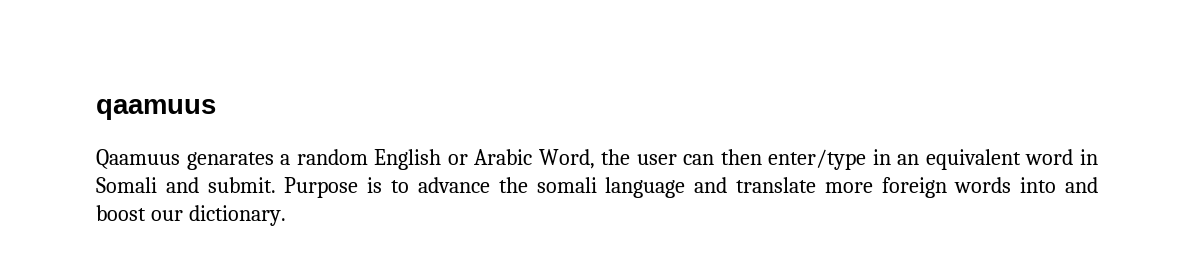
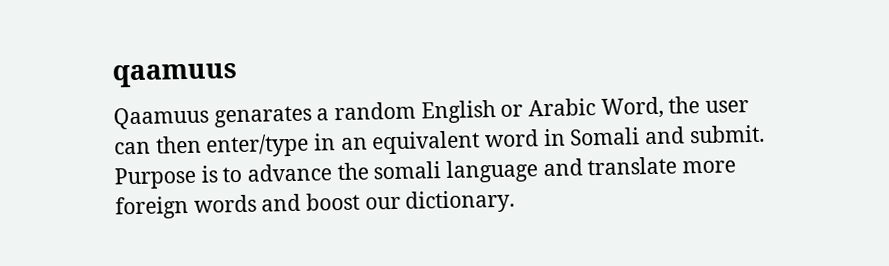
[1020,177,1057,193] into -> (257, 203) none

